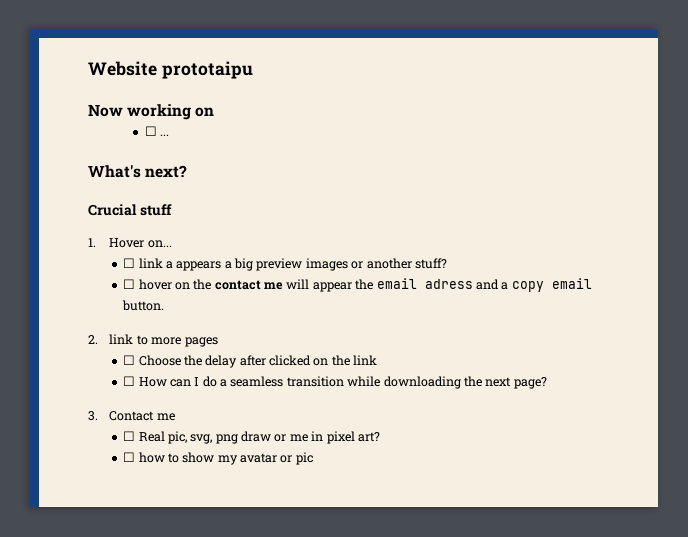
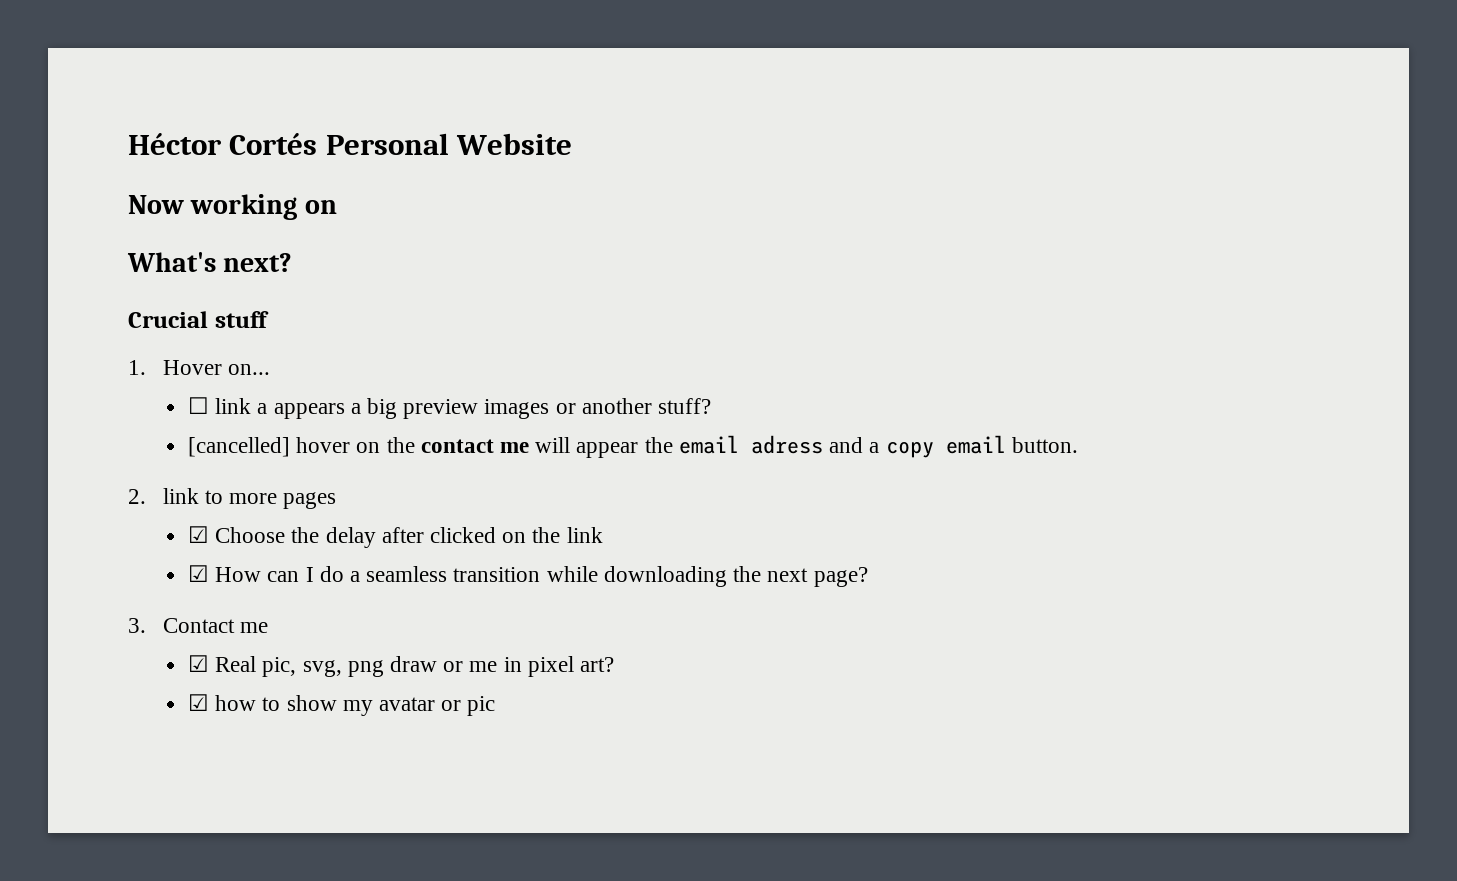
(88, 68) none -> [128,133,449,155] Héctor Cortés Personal
[161,61,253,79] prototaipu -> (573, 144) none
[144,126,170,136] // ☐ ... -> (337, 207) none
[123,279,136,289] ☐ -> [187,437,290,457] [cancelled]
[123,355,136,365] ☐ -> [187,526,209,543] ☑
[123,376,136,386] ☐ -> [187,565,209,582] ☑
[123,431,136,441] ☐ -> [187,655,209,672] ☑
[123,452,136,462] ☐ -> [187,694,209,711] ☑

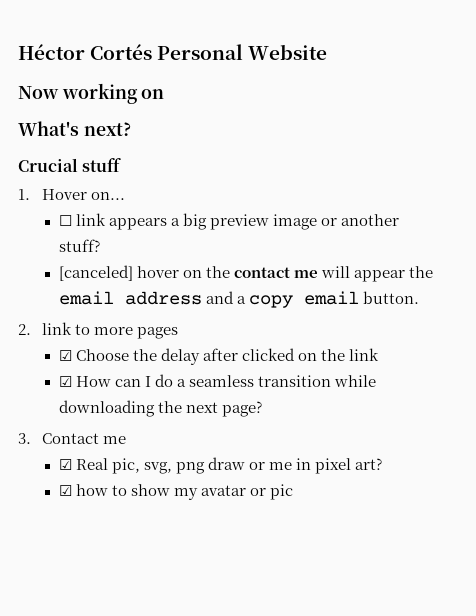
[257,403,268,414] a -> (106, 219) none
[484,399,550,419] images -> [272,214,317,230] image
[187,437,290,457] [cancelled] -> [58,265,133,281] [canceled]
[750,435,823,454] adress -> [124,291,202,305] address

